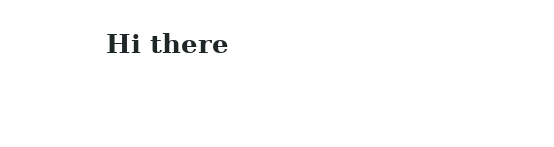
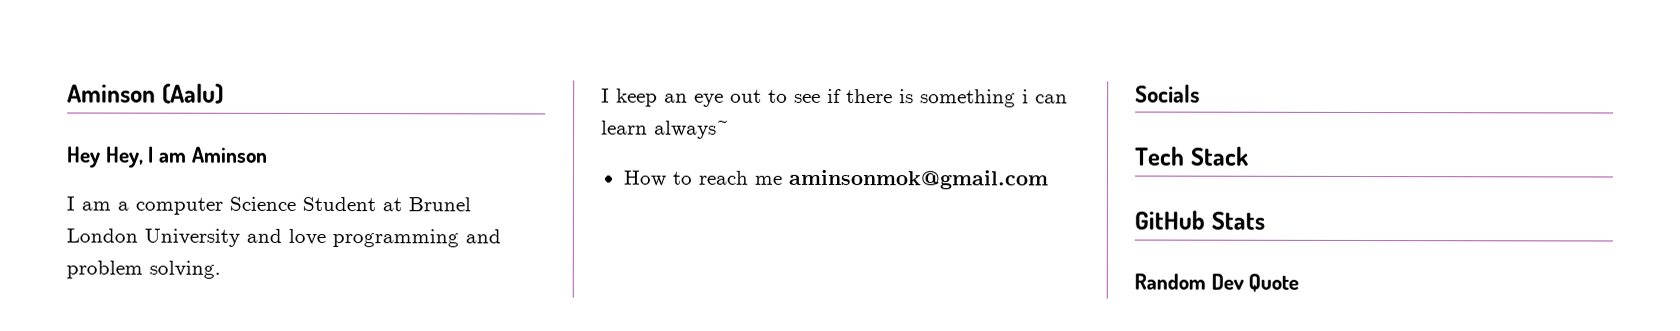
[106,33,229,53] Hi there -> [67,83,224,104] [66,146,268,168] [66,196,471,215] [66,228,501,248] [66,260,221,279] [601,88,1068,108] [601,120,730,139] [622,169,1048,190] [1135,84,1200,103] [1135,146,1249,166] [1134,210,1265,230] [1134,273,1300,292] Aminson (Aalu) // Hey Hey, I am Aminson // I am a computer Science Student at Brunel London University and love programming and problem solving. // I keep an eye out to see if there is something i can learn always~ // How to reach me aminsonmok@gmail.com // Socials // Tech Stack // GitHub Stats // Random Dev Quote

